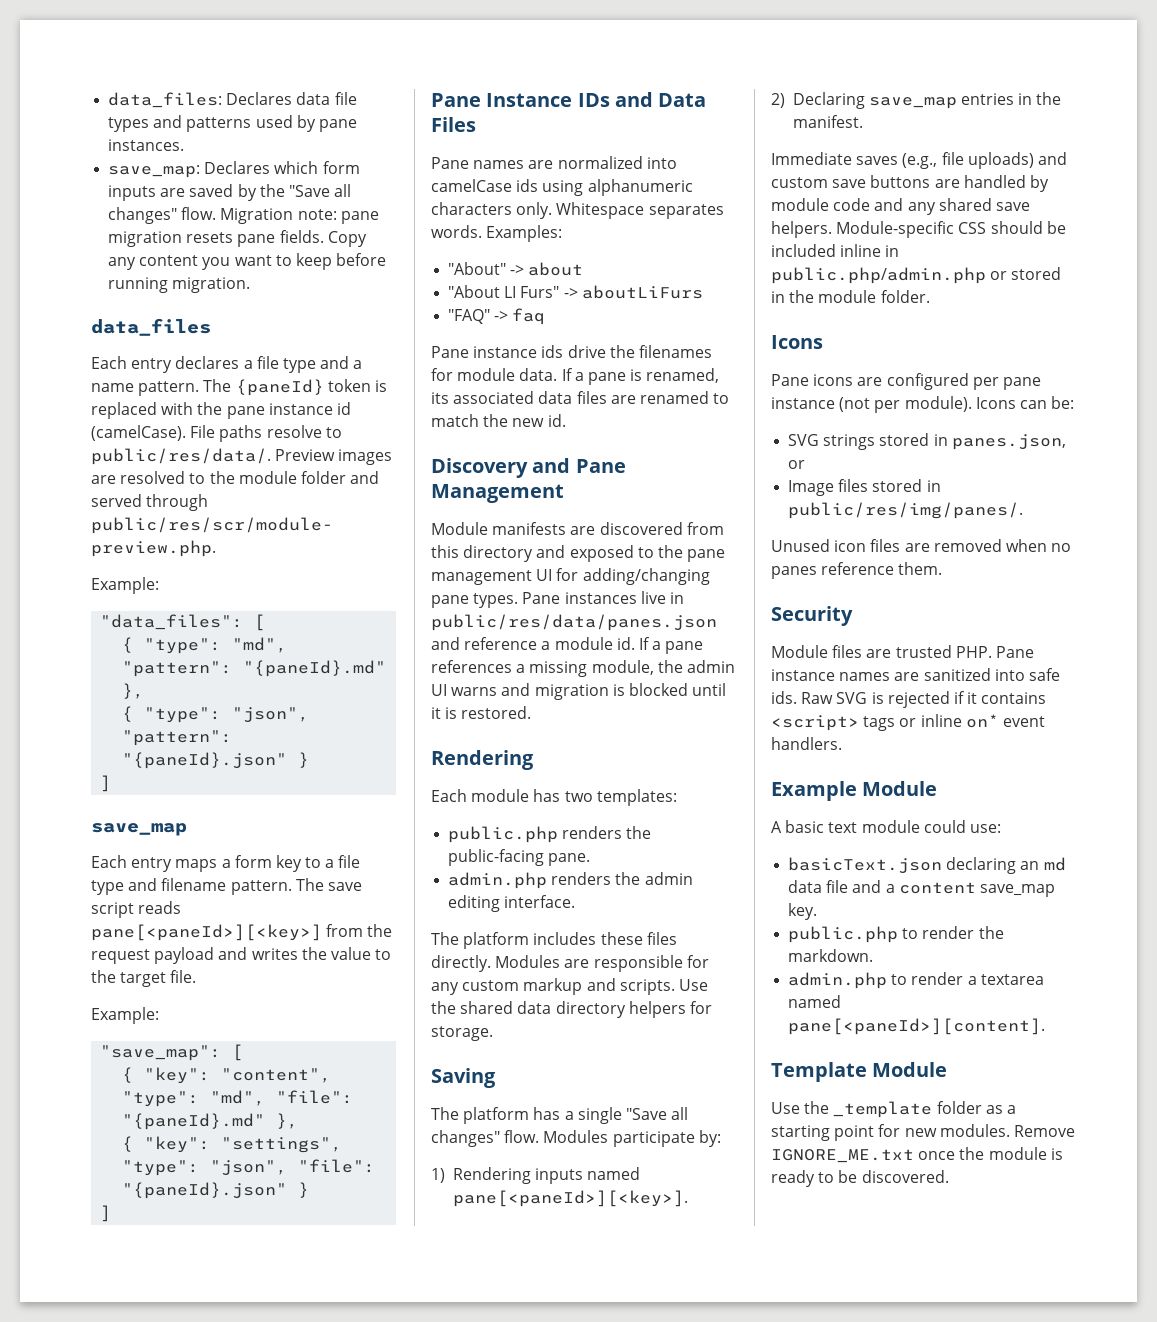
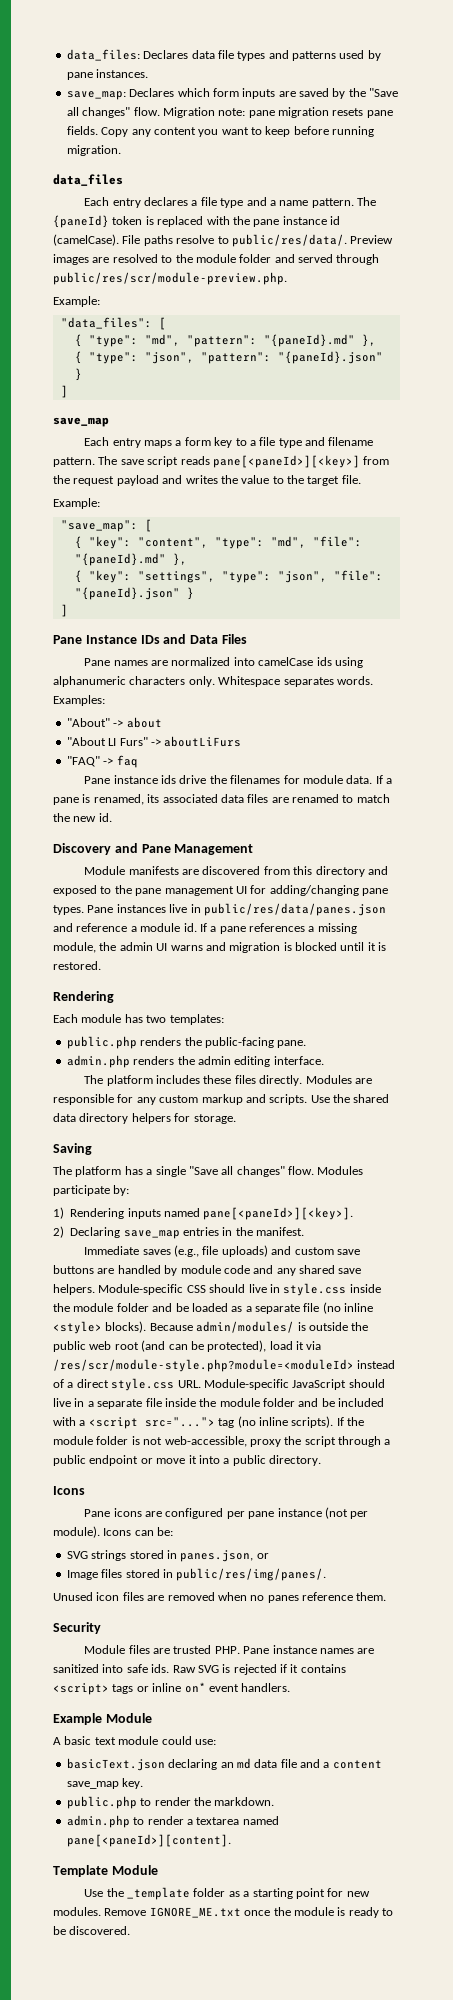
[1046,221,1066,234] [771,244,900,257] [771,267,1062,284] [771,290,930,303] be included inline in public.php/admin.php or stored in the module folder. -> [248,1283,381,1296] [53,1302,374,1314] [53,1321,369,1334] [53,1340,322,1352] [53,1359,396,1372] [53,1378,385,1391] [53,1398,385,1409] [53,1416,364,1429] [53,1436,391,1447] [53,1455,321,1466] live in style.css inside the module folder and be loaded as a separate file (no inline <style> blocks). Because admin/modules/ is outside the public web root (and can be protected), load it via /res/scr/module-style.php?module=<moduleId> instead of a direct style.css URL. Module-specific JavaScript should live in a separate file inside the module folder and be included with a <script src="..."> tag (no inline scripts). If the module folder is not web-accessible, proxy the script through a public endpoint or move it into a public directory.

